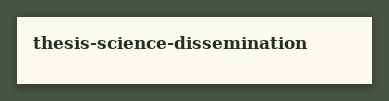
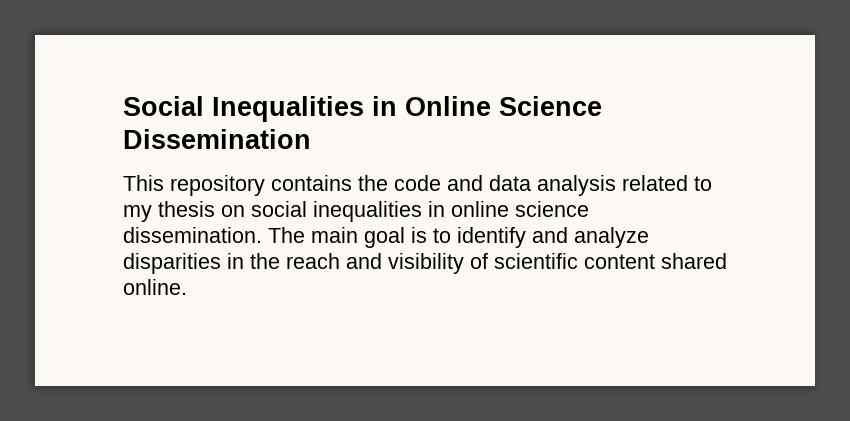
[33,36,307,49] thesis-science-dissemination -> [123,96,602,122] [123,129,311,149] [123,175,712,196] [123,201,589,222] [123,227,649,248] [123,253,727,274] [123,279,187,295] Social Inequalities in Online Science Dissemination // This repository contains the code and data analysis related to my thesis on social inequalities in online science dissemination. The main goal is to identify and analyze disparities in the reach and visibility of scientific content shared online.

